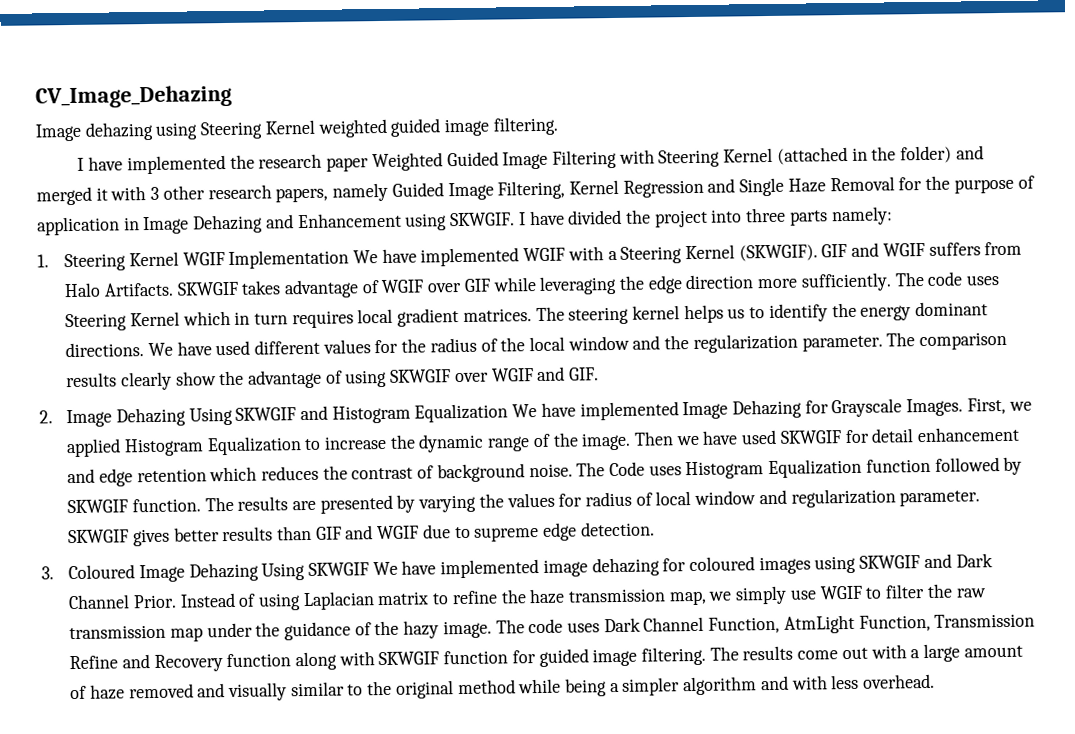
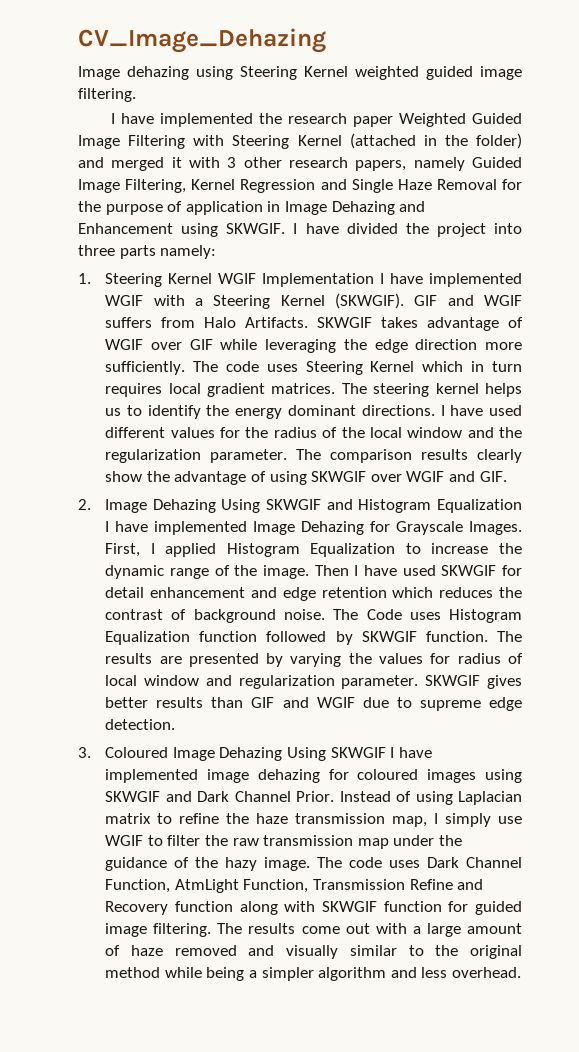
[352,250,378,264] We -> [380,273,385,284] I
[147,342,173,357] We -> [440,405,445,416] I
[512,404,538,418] We -> [105,521,110,532] I
[1008,401,1032,411] we -> [150,543,155,554] I
[675,435,700,446] we -> [354,565,359,576] I
[372,561,398,576] We -> [390,747,395,758] I
[708,591,733,601] we -> [434,813,439,824] I
[791,675,828,690] with -> (417, 972) none

